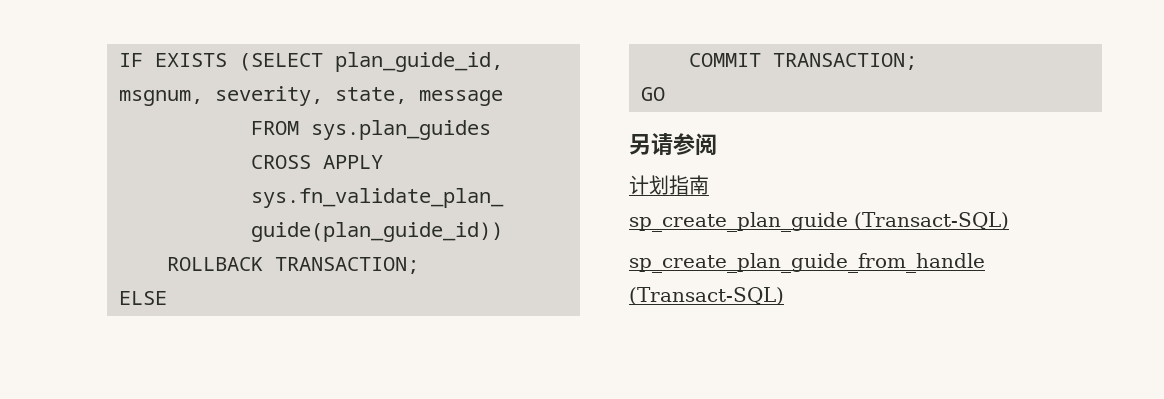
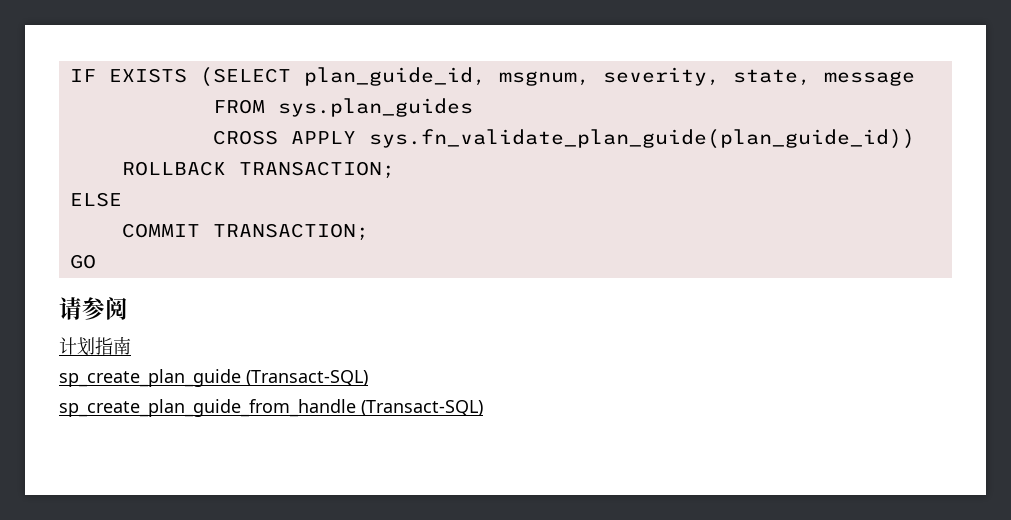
[629,134,651,155] 另 -> (96, 261) none

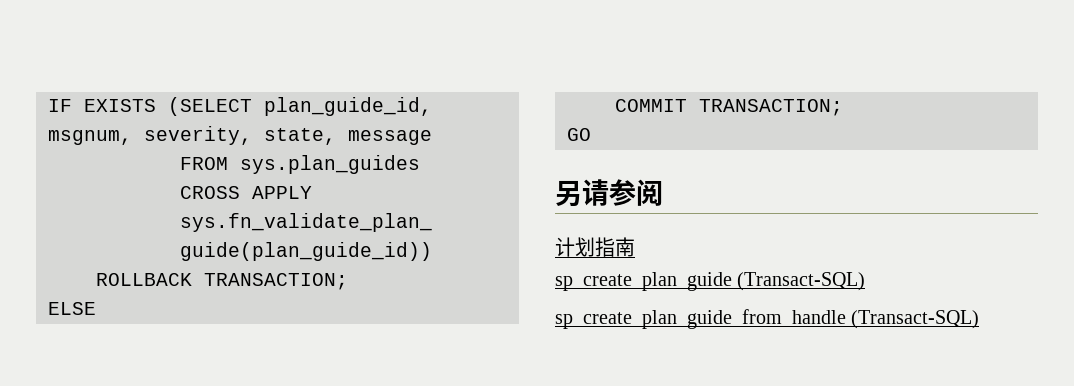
(96, 261) none -> [555,180,582,207] 另

